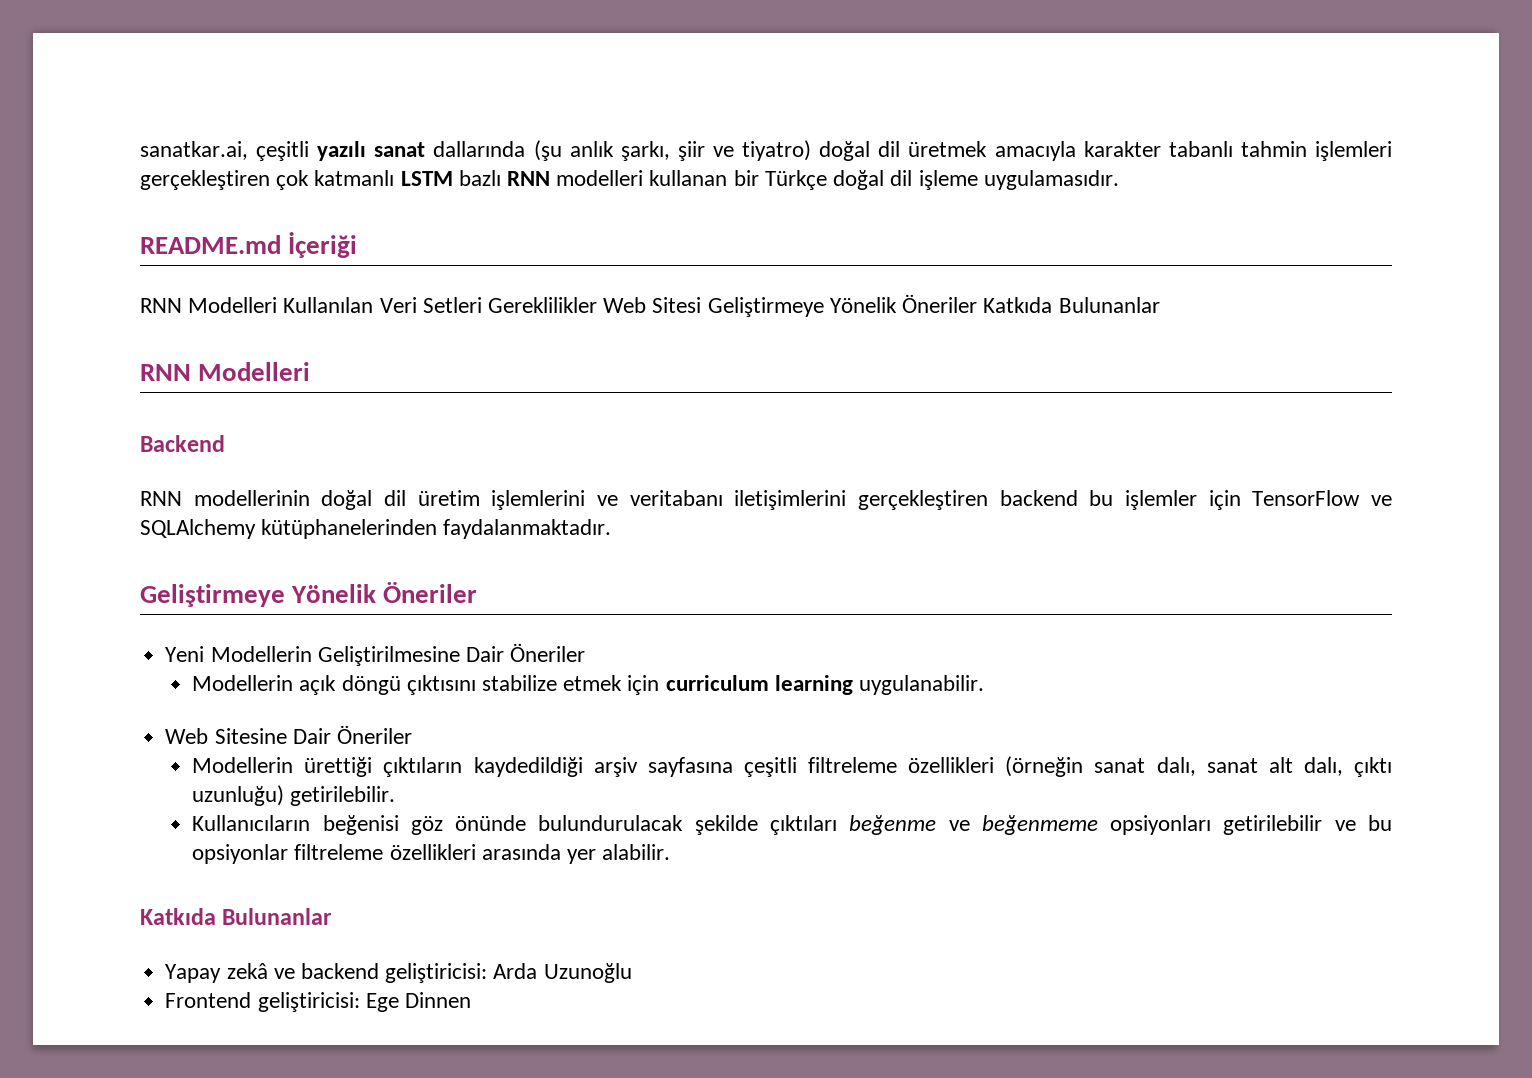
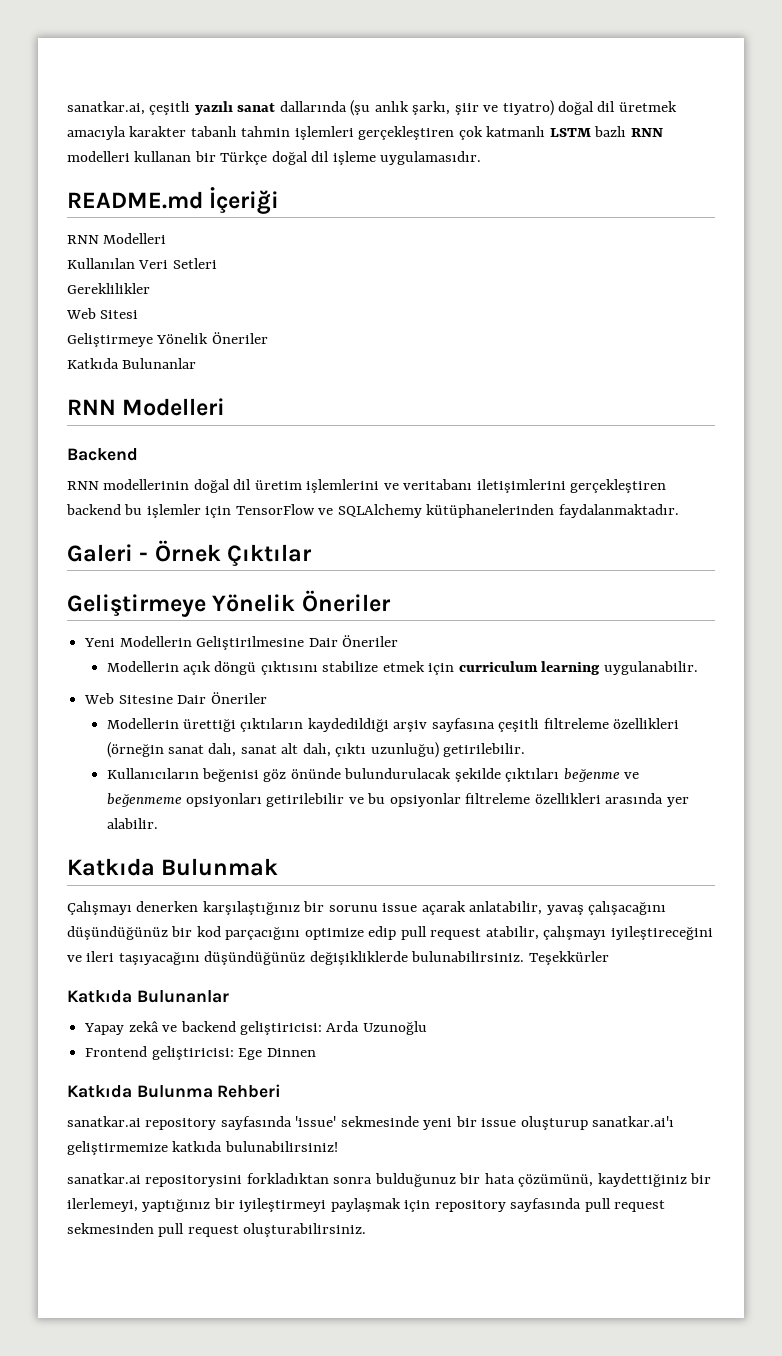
(278, 305) none -> (167, 238) //
(482, 305) none -> (217, 263) //
(598, 305) none -> (150, 288) //
[707,294,978,317] Geliştirmeye Yönelik Öneriler -> [67,332,268,347] // Geliştirmeye Yönelik Öneriler //
(612, 529) none -> [67,540,313,567] // Galeri - Örnek Çıktılar
(671, 852) none -> [67,858,279,876] [67,901,667,915] [67,926,713,940] [67,951,609,965] // Katkıda Bulunmak // Çalışmayı denerken karşılaştığınız bir sorunu issue açarak anlatabilir, yavaş çalışacağını düşündüğünüz bir kod parçacığını optimize edip pull request atabilir, çalışmayı iyileştireceğini ve ileri taşıyacağını düşündüğünüz değişikliklerde bulunabilirsiniz. Teşekkürler
(471, 1000) none -> [67,1084,282,1098] [67,1116,675,1130] [67,1141,338,1155] [67,1173,712,1187] [67,1198,666,1212] [67,1223,367,1237] // Katkıda Bulunma Rehberi // sanatkar.ai repository sayfasında 'issue' sekmesinde yeni bir issue oluşturup sanatkar.ai'ı geliştirmemize katkıda bulunabilirsiniz! // sanatkar.ai repositorysini forkladıktan sonra bulduğunuz bir hata çözümünü, kaydettiğiniz bir ilerlemeyi, yaptığınız bir iyileştirmeyi paylaşmak için repository sayfasında pull request sekmesinden pull request oluşturabilirsiniz.

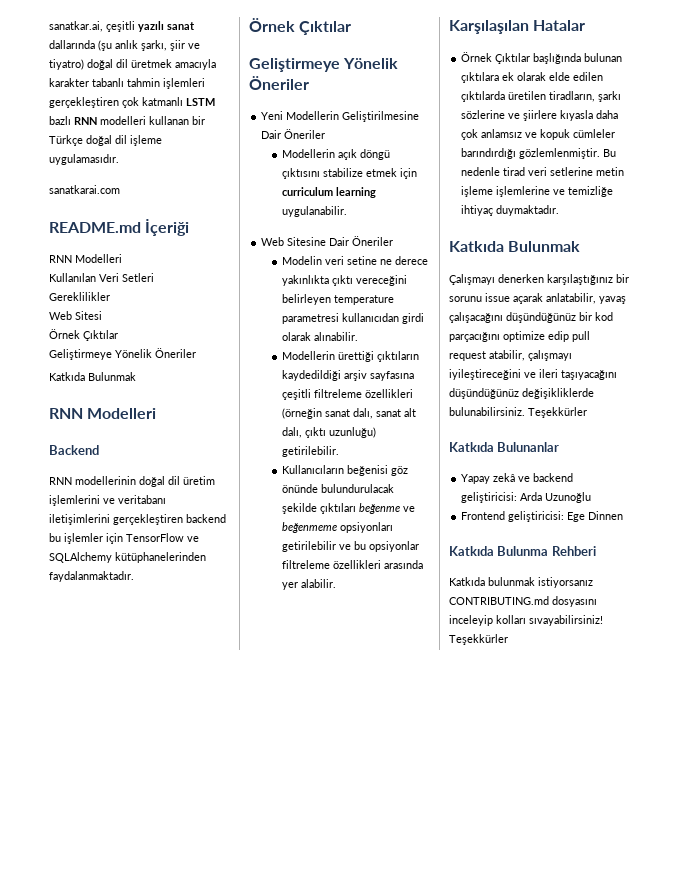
(482, 158) none -> [49,185,120,194] // sanatkarai.com
(139, 314) none -> [49,329,118,341] // Örnek Çıktılar
[122,358,197,369] Bulunanlar -> [88,372,136,381] Bulunmak
[67,544,149,562] Galeri - -> (134, 576) none
(267, 698) none -> [282,256,429,265] [282,275,408,286] [282,294,395,305] [282,313,425,324] [282,332,359,341] // Modelin veri setine ne derece yakınlıkta çıktı vereceğini belirleyen temperature parametresi kullanıcıdan girdi olarak alınabilir.
(158, 823) none -> [449,20,586,34] [461,52,623,64] [461,72,604,83] [461,91,622,102] [461,110,619,121] [461,129,616,140] [461,148,617,159] [461,167,625,176] [461,186,614,197] [461,205,560,216] // Karşılaşılan Hatalar // Örnek Çıktılar başlığında bulunan çıktılara ek olarak elde edilen çıktılarda üretilen tiradların, şarkı sözlerine ve şiirlere kıyasla daha çok anlamsız ve kopuk cümleler barındırdığı gözlemlenmiştir. Bu nedenle tirad veri setlerine metin işleme işlemlerine ve temizliğe ihtiyaç duymaktadır.
[67,1116,675,1130] [67,1141,338,1155] [67,1173,712,1187] [67,1198,666,1212] [67,1223,367,1237] sanatkar.ai repository sayfasında 'issue' sekmesinde yeni bir issue oluşturup sanatkar.ai'ı geliştirmemize katkıda bulunabilirsiniz! // sanatkar.ai repositorysini forkladıktan sonra bulduğunuz bir hata çözümünü, kaydettiğiniz bir ilerlemeyi, yaptığınız bir iyileştirmeyi paylaşmak için repository sayfasında pull request sekmesinden pull request oluşturabilirsiniz. -> [449,577,593,588] [449,596,597,607] [449,615,603,626] [449,634,508,645] Katkıda bulunmak istiyorsanız CONTRIBUTING.md dosyasını inceleyip kolları sıvayabilirsiniz! Teşekkürler

